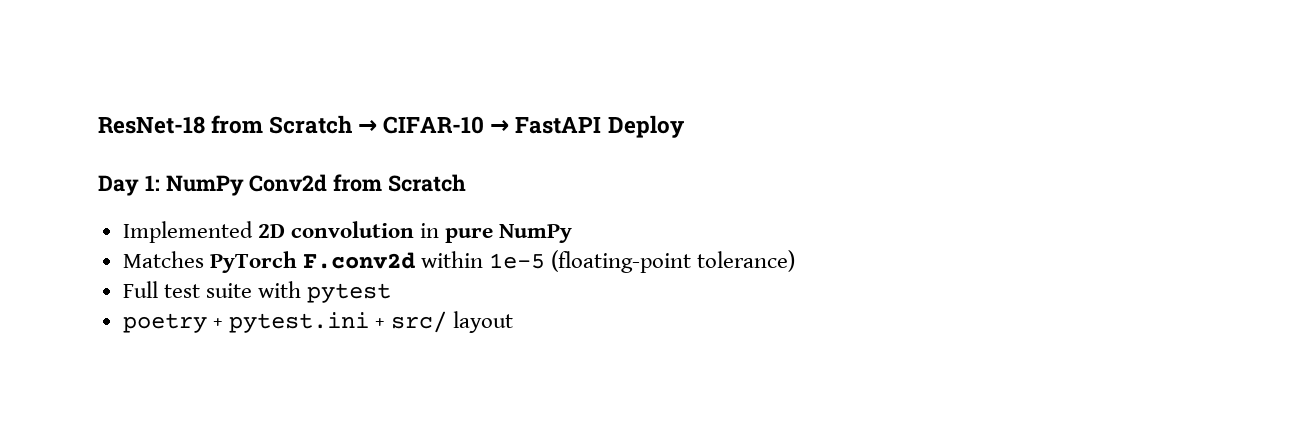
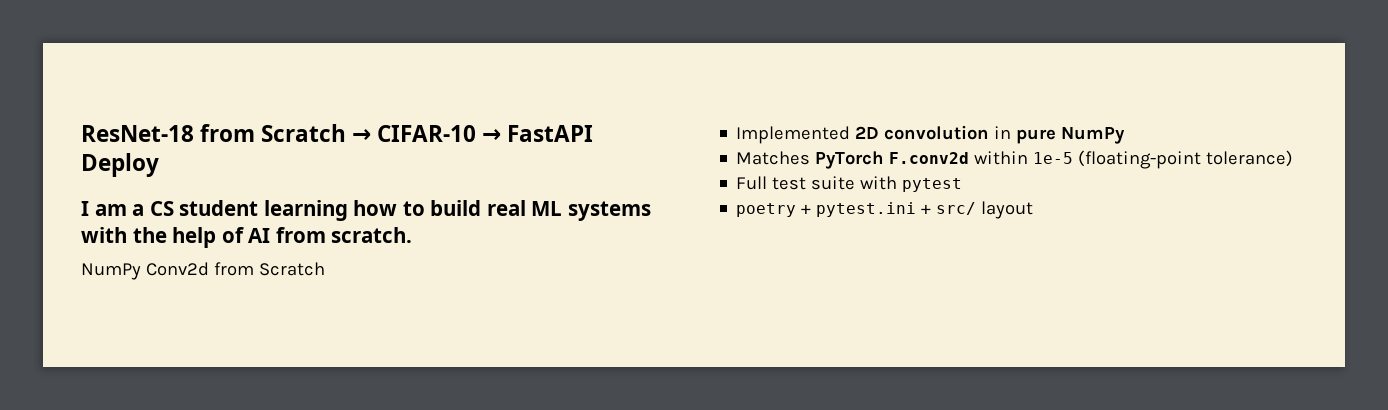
[98,175,160,196] Day 1: -> [81,200,651,221] [81,227,413,248] I am a CS student learning how to build real ML systems with the help of AI from scratch. //

